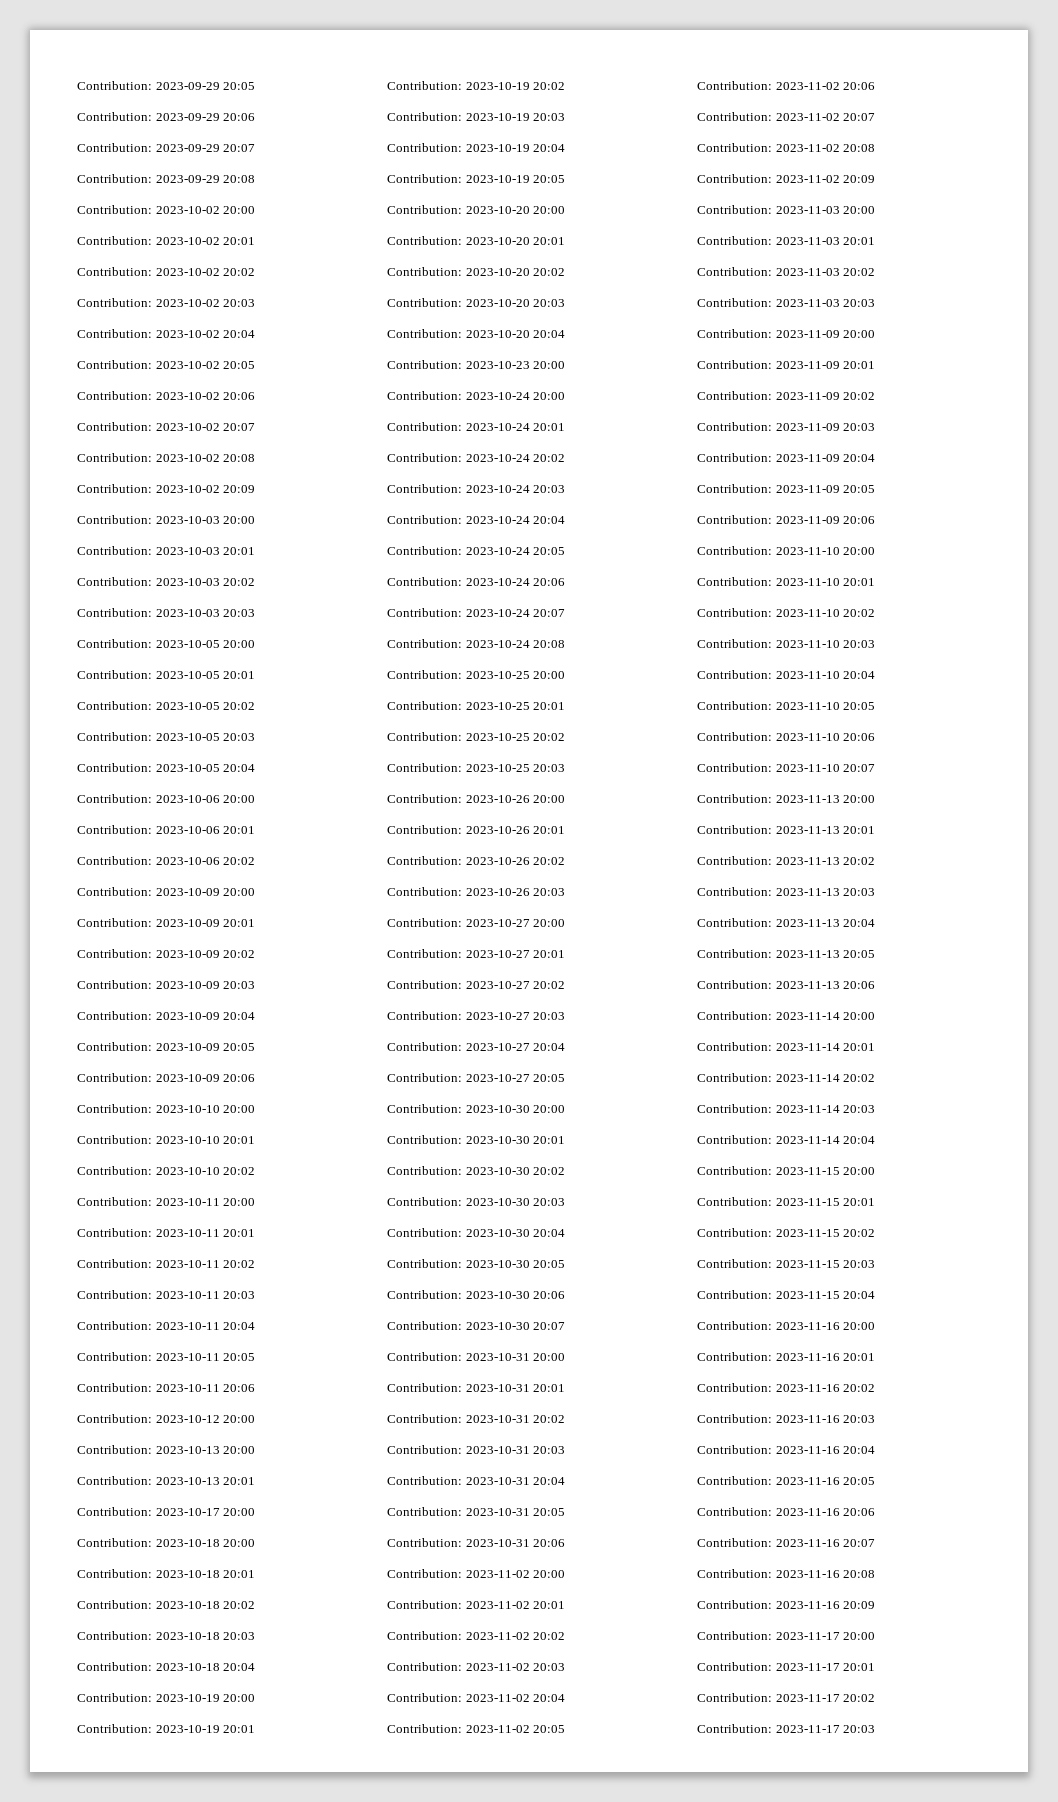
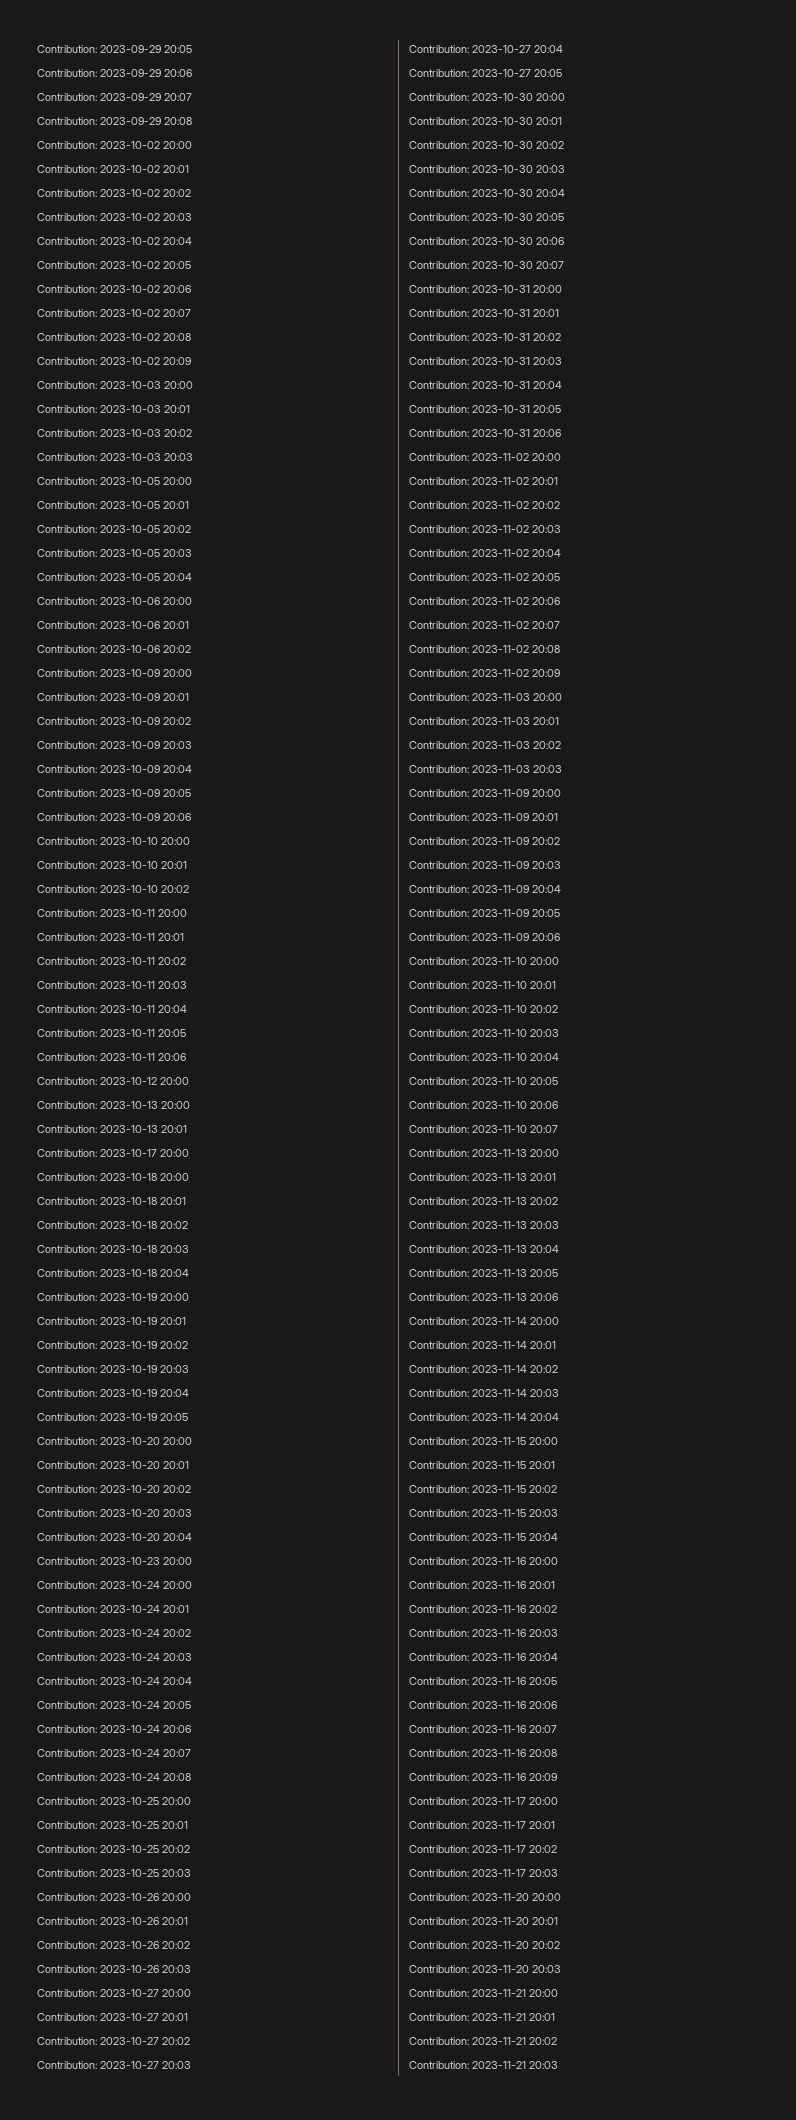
(876, 1729) none -> [409,1893,561,1901] [409,1917,558,1925] [409,1941,560,1949] [409,1965,561,1973] [409,1989,558,1997] [409,2013,555,2021] [409,2037,557,2045] [409,2061,558,2069] // Contribution: 2023-11-20 20:00 // Contribution: 2023-11-20 20:01 // Contribution: 2023-11-20 20:02 // Contribution: 2023-11-20 20:03 // Contribution: 2023-11-21 20:00 // Contribution: 2023-11-21 20:01 // Contribution: 2023-11-21 20:02 // Contribution: 2023-11-21 20:03

